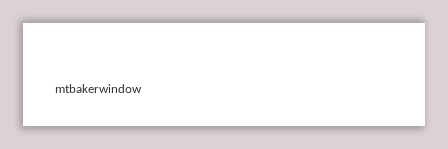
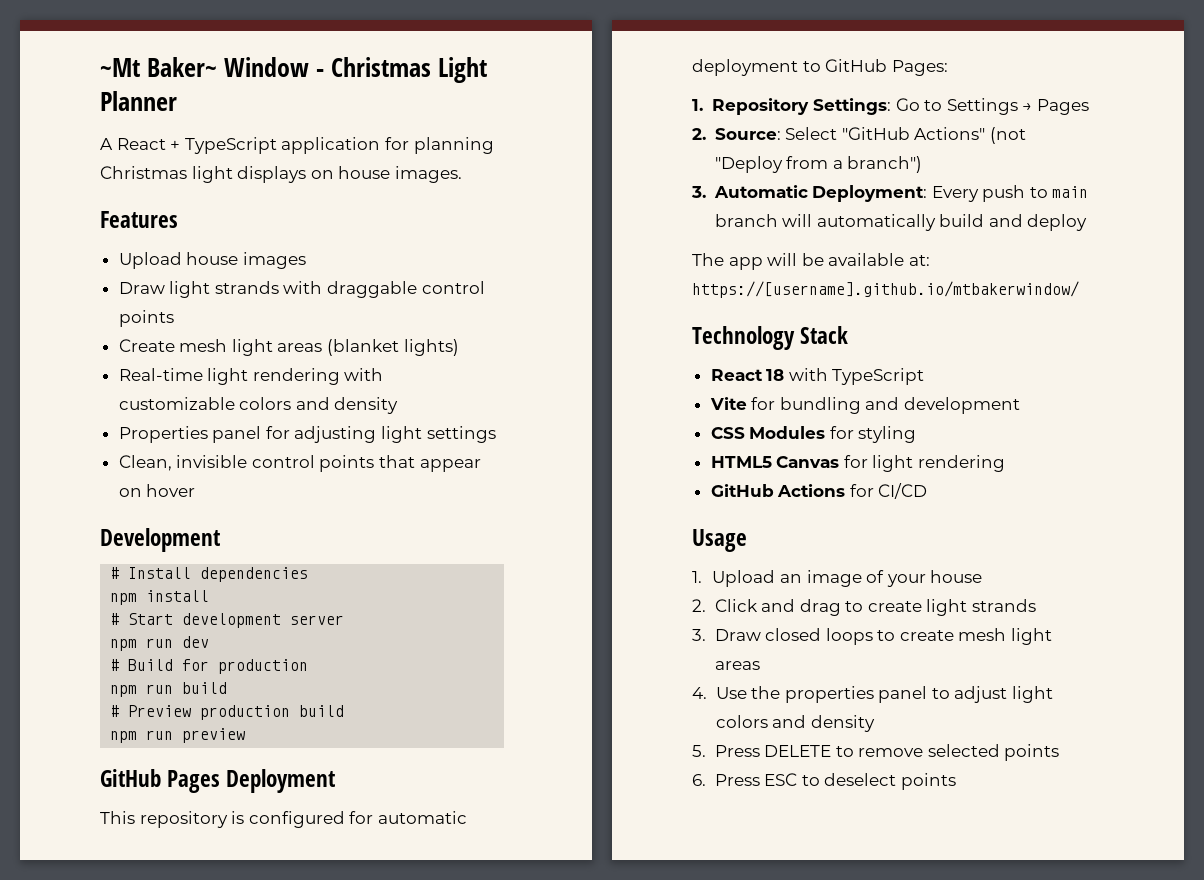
[55,84,142,93] mtbakerwindow -> [100,57,488,83] [100,91,177,111] [100,137,494,154] [100,166,462,183] [100,211,178,228] [118,252,306,269] [118,281,485,298] [118,310,174,327] [118,339,459,356] [118,368,384,385] [118,397,399,414] [118,426,496,443] [118,455,481,472] [118,484,196,497] [100,528,220,552] [110,567,309,582] [110,590,210,605] [110,613,345,628] [110,636,210,651] [110,659,309,674] [110,682,228,697] [110,705,345,720] [110,728,246,743] [100,769,336,793] [100,811,467,828] [692,59,948,76] [692,98,1089,115] [692,127,1026,144] [714,156,923,173] [691,185,1089,202] [714,214,1088,231] [692,253,930,270] [692,281,1079,298] [692,326,849,350] [710,368,925,385] [709,397,1021,414] [710,426,917,443] [710,455,1006,472] [710,483,928,499] [692,529,747,552] [692,570,983,587] [692,599,1037,616] [692,628,1053,645] [714,661,760,670] [692,686,1054,703] [715,715,875,732] [692,744,1060,761] [692,773,956,790] ~Mt Baker~ Window - Christmas Light Planner // A React + TypeScript application for planning Christmas light displays on house images. // Features // Upload house images // Draw light strands with draggable control points // Create mesh light areas (blanket lights) // Real-time light rendering with customizable colors and density // Properties panel for adjusting light settings // Clean, invisible control points that appear on hover // Development // # Install dependencies // npm install // # Start development server // npm run dev // # Build for production // npm run build // # Preview production build // npm run preview // GitHub Pages Deployment // This repository is configured for automatic deployment to GitHub Pages: // 1. Repository Settings: Go to Settings → Pages // 2. Source: Select "GitHub Actions" (not "Deploy from a branch") // 3. Automatic Deployment: Every push to main branch will automatically build and deploy // The app will be available at: https://[username].github.io/mtbakerwindow/ // Technology Stack // React 18 with TypeScript // Vite for bundling and development // CSS Modules for styling // HTML5 Canvas for light rendering // GitHub Actions for CI/CD // Usage // 1. Upload an image of your house // 2. Click and drag to create light strands // 3. Draw closed loops to create mesh light areas // 4. Use the properties panel to adjust light colors and density // 5. Press DELETE to remove selected points // 6. Press ESC to deselect points

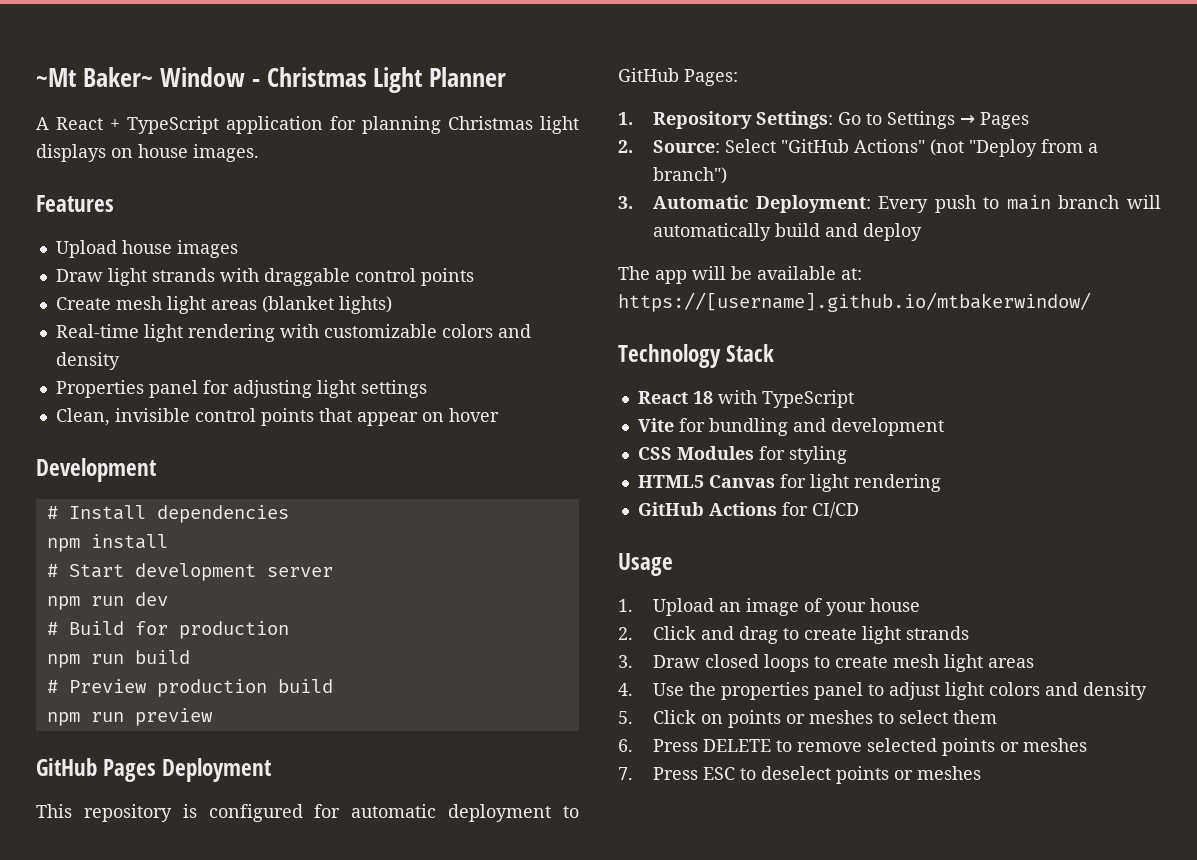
(706, 751) none -> [653,710,998,728] [618,739,633,752] Click on points or meshes to select them // 6.
[692,774,706,786] // 6. -> [1000,738,1088,752] [618,767,633,780] or meshes // 7.
(956, 781) none -> [894,766,982,780] or meshes

